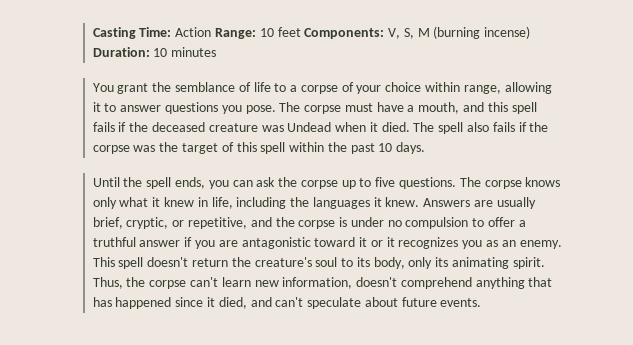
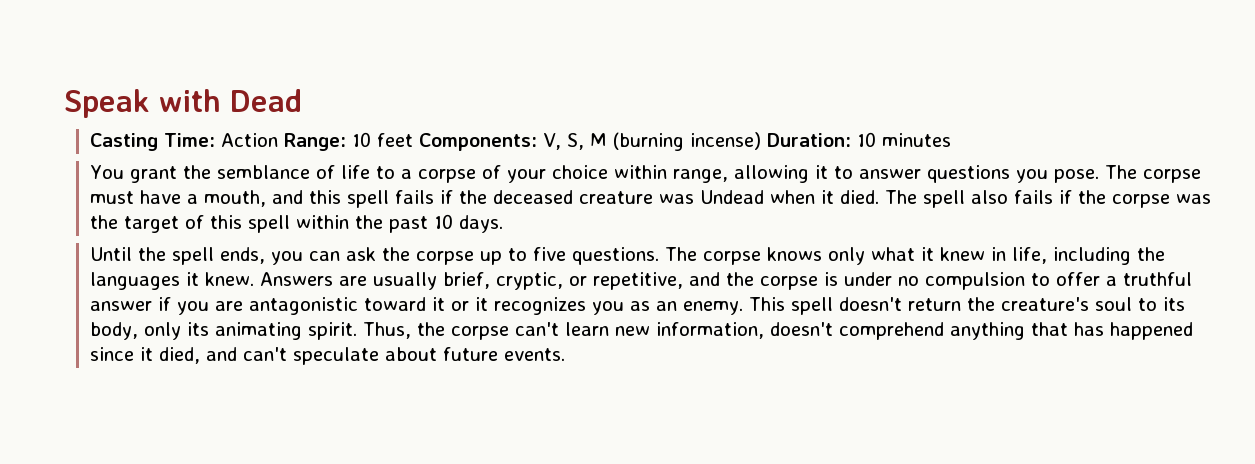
(92, 33) none -> [64,89,302,118] Speak with Dead //

